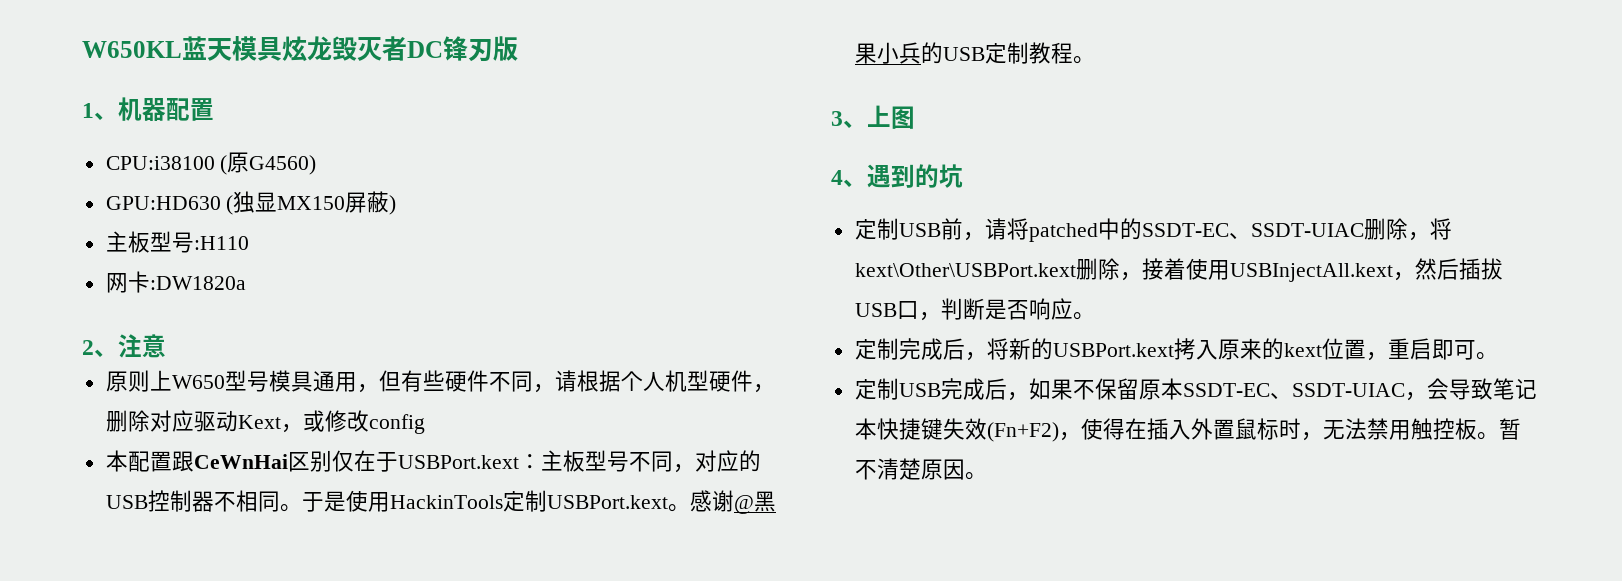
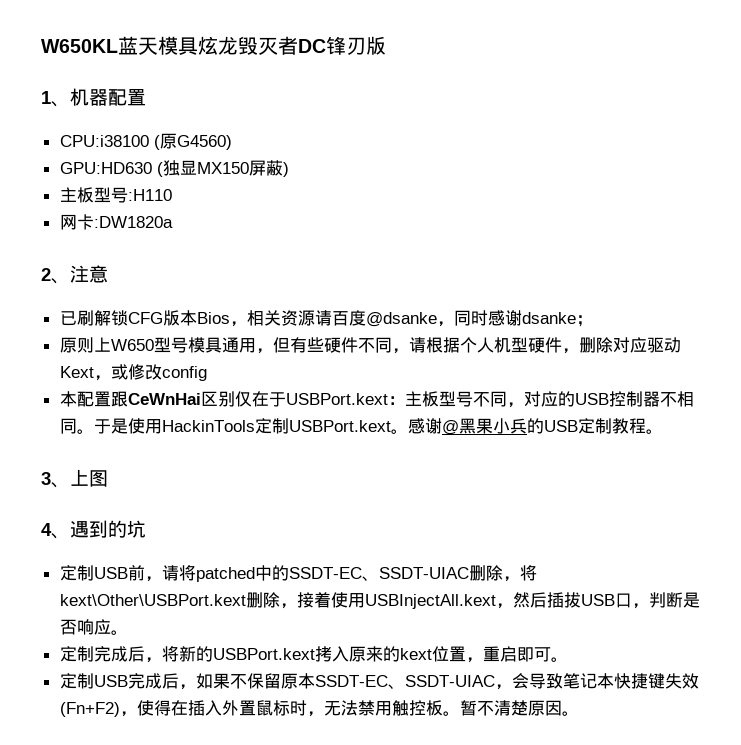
(166, 346) none -> [59,310,593,327] // 已刷解锁CFG版本Bios，相关资源请百度@dsanke，同时感谢dsanke；

